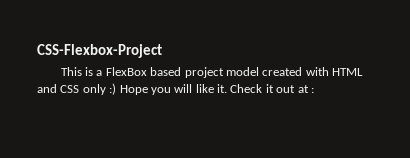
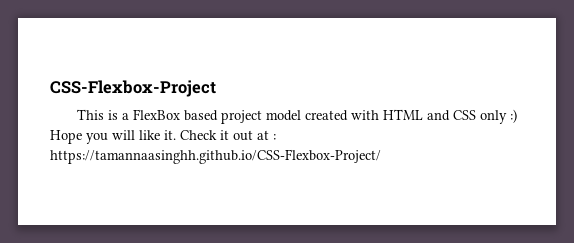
(314, 90) none -> [50,149,381,164] https://tamannaasinghh.github.io/CSS-Flexbox-Project/

